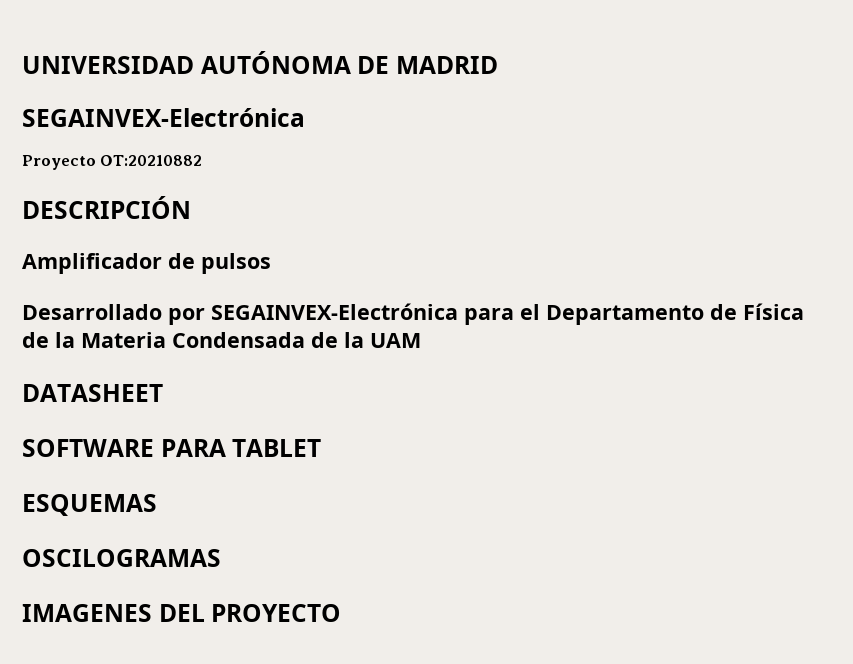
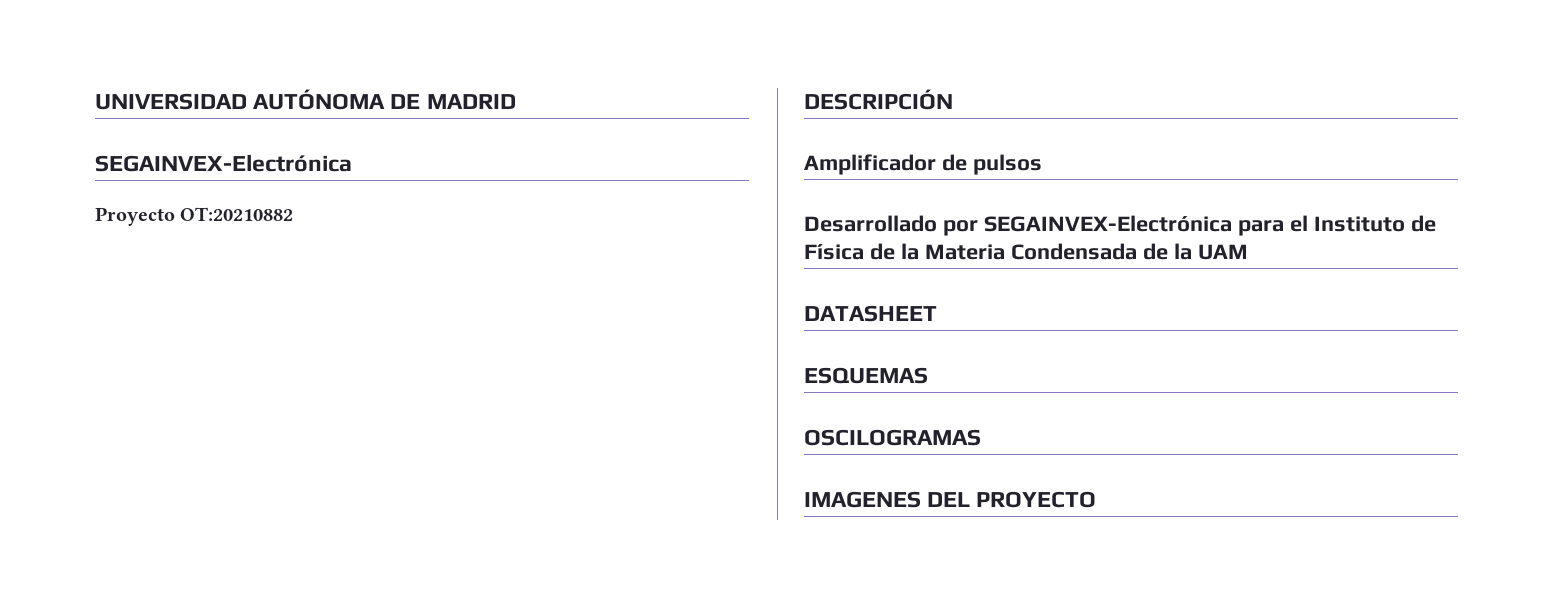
[546,305,704,325] Departamento -> [1313,216,1405,232] Instituto
[22,439,322,457] // SOFTWARE PARA TABLET -> (937, 313) none

